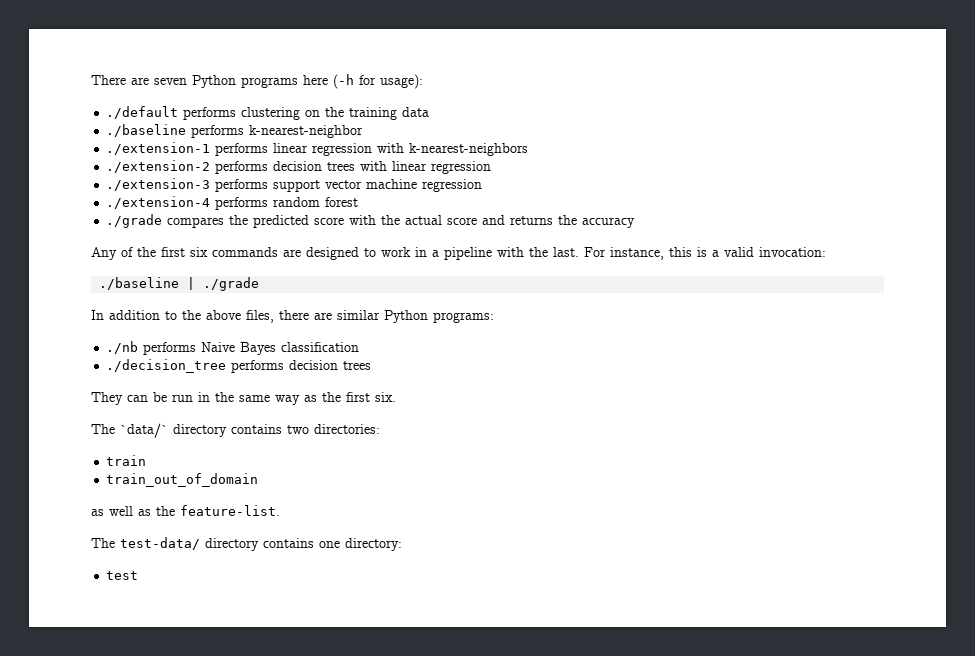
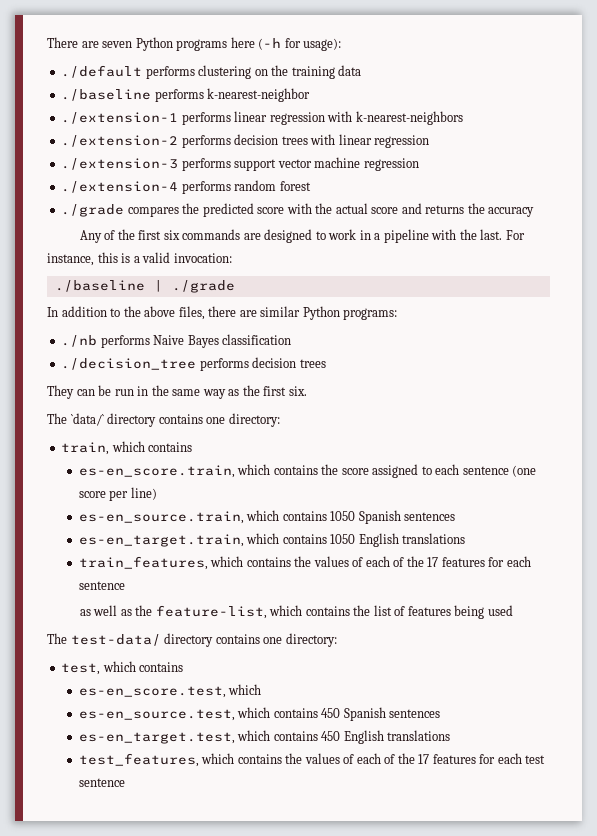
[287,424,380,434] [106,455,147,466] [106,473,259,487] [91,505,280,516] two directories: // train // train_out_of_domain // as well as the feature-list. -> [206,413,280,427] [61,441,193,455] [78,464,537,478] [78,487,157,501] [78,510,456,524] [78,533,466,547] [78,556,531,570] [78,581,125,590] [79,605,513,619] one directory: // train, which contains // es-en_score.train, which contains the score assigned to each sentence (one score per line) // es-en_source.train, which contains 1050 Spanish sentences // es-en_target.train, which contains 1050 English translations // train_features, which contains the values of each of the 17 features for each sentence // as well as the feature-list, which contains the list of features being used
[106,571,139,580] test -> [61,661,184,675] [78,684,262,698] [78,707,441,721] [78,730,451,744] [78,753,546,767] [78,778,125,787] test, which contains // es-en_score.test, which // es-en_source.test, which contains 450 Spanish sentences // es-en_target.test, which contains 450 English translations // test_features, which contains the values of each of the 17 features for each test sentence

